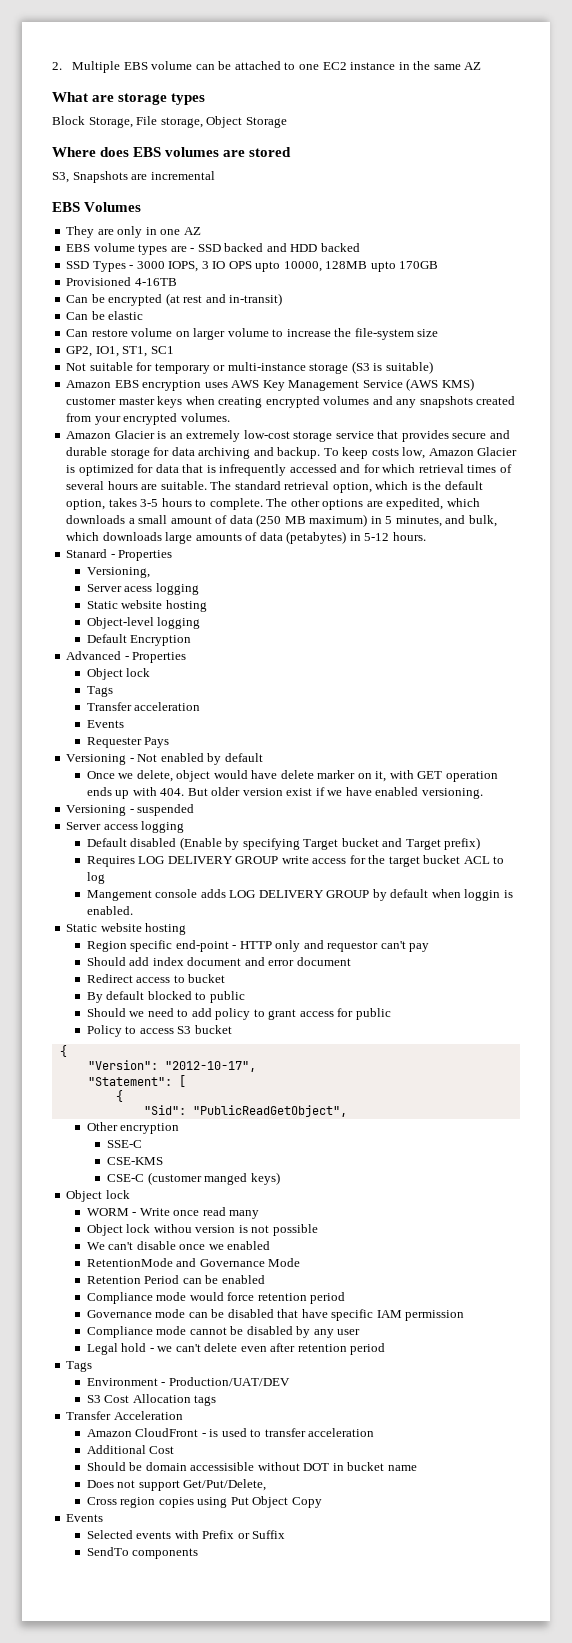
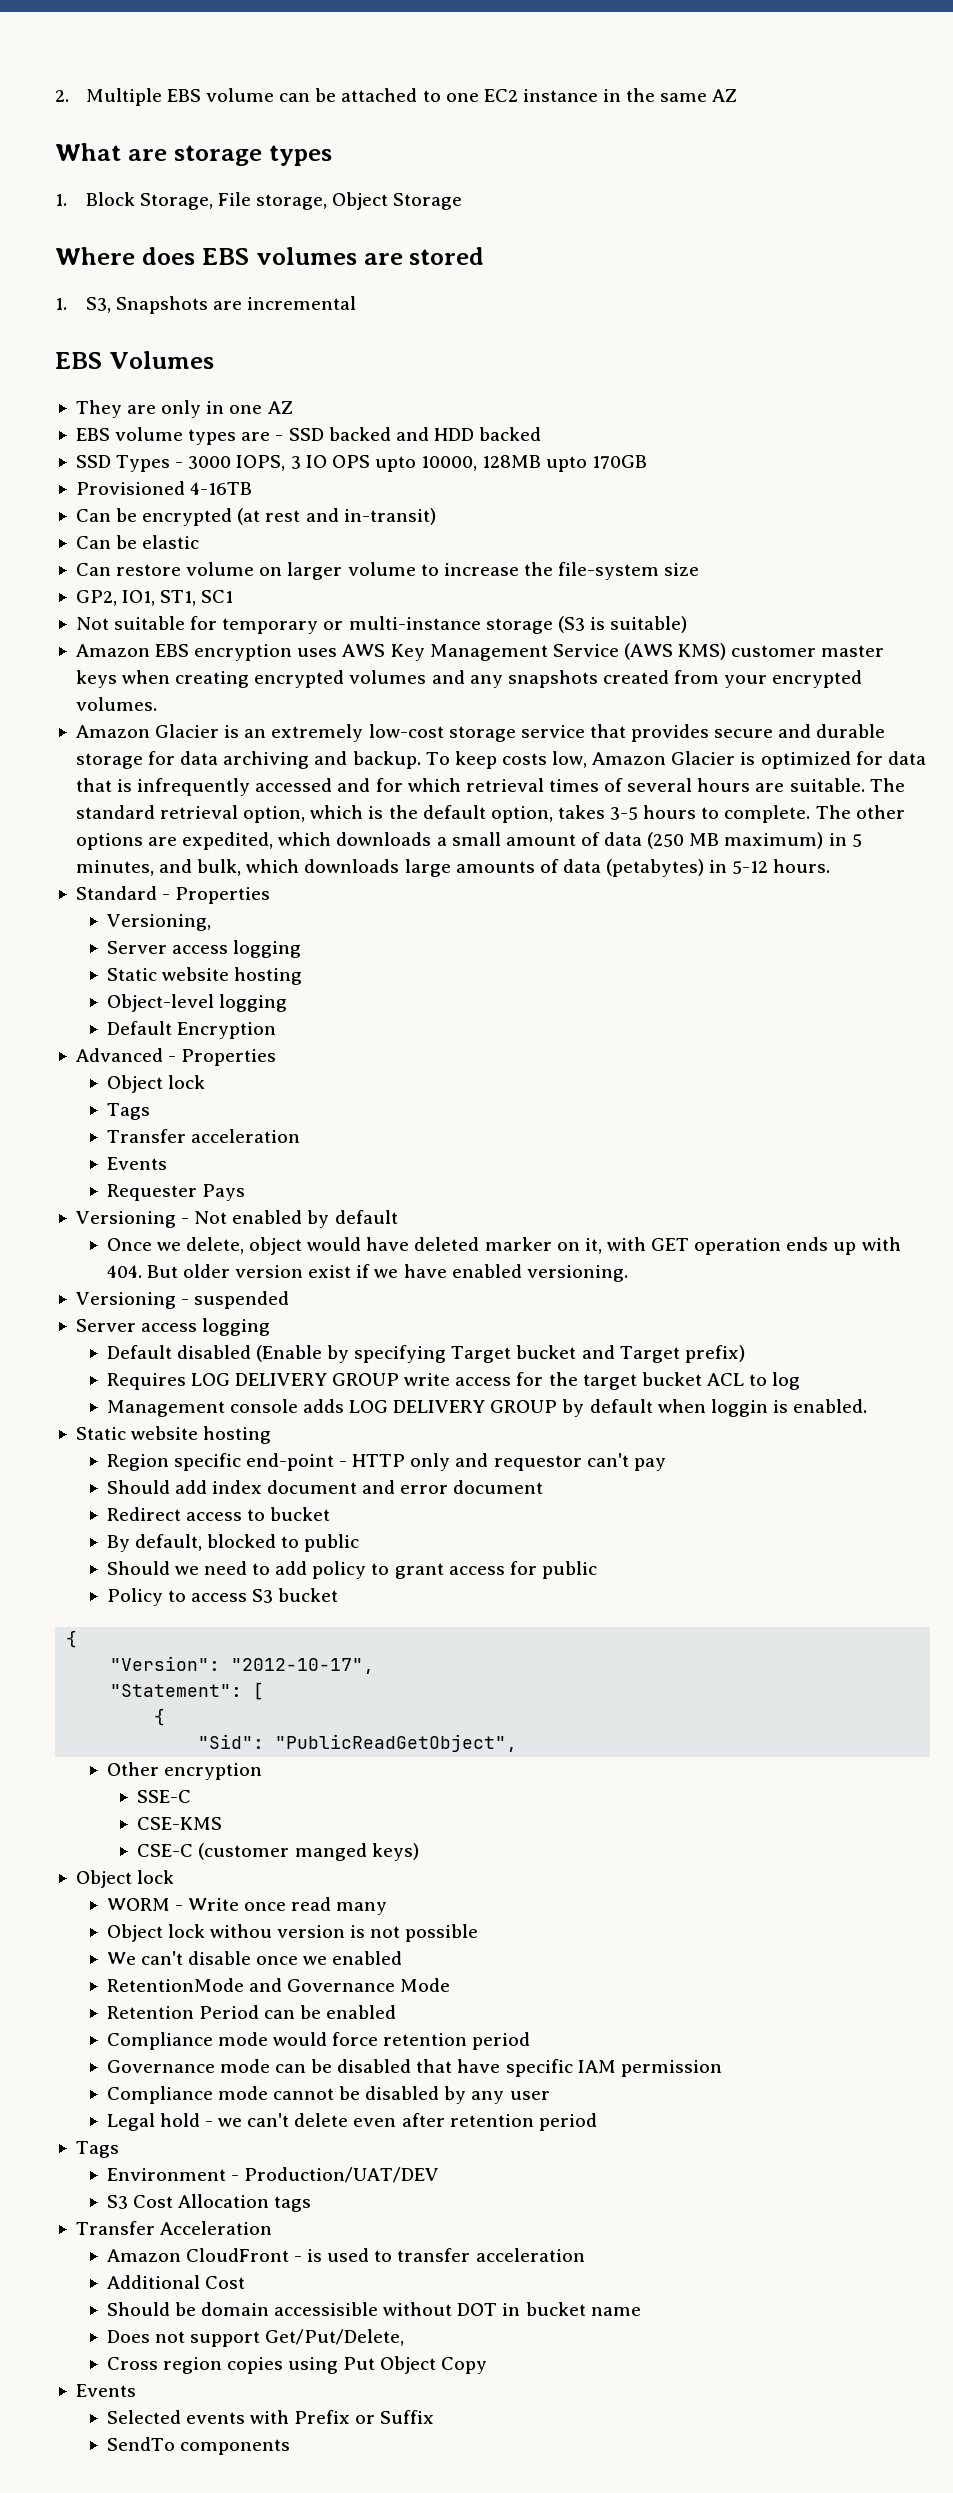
(206, 99) none -> [55,194,67,206] 1.
(292, 152) none -> [55,298,67,310] 1.
[66,549,108,558] Stanard -> [75,886,157,900] Standard
[124,586,153,592] acess -> [171,945,228,954] access
[280,770,314,779] delete -> [414,1237,480,1251] deleted
[86,890,152,901] Mangement -> [106,1400,225,1417] Management
[106,991,145,1000] default -> [134,1534,202,1551] default,

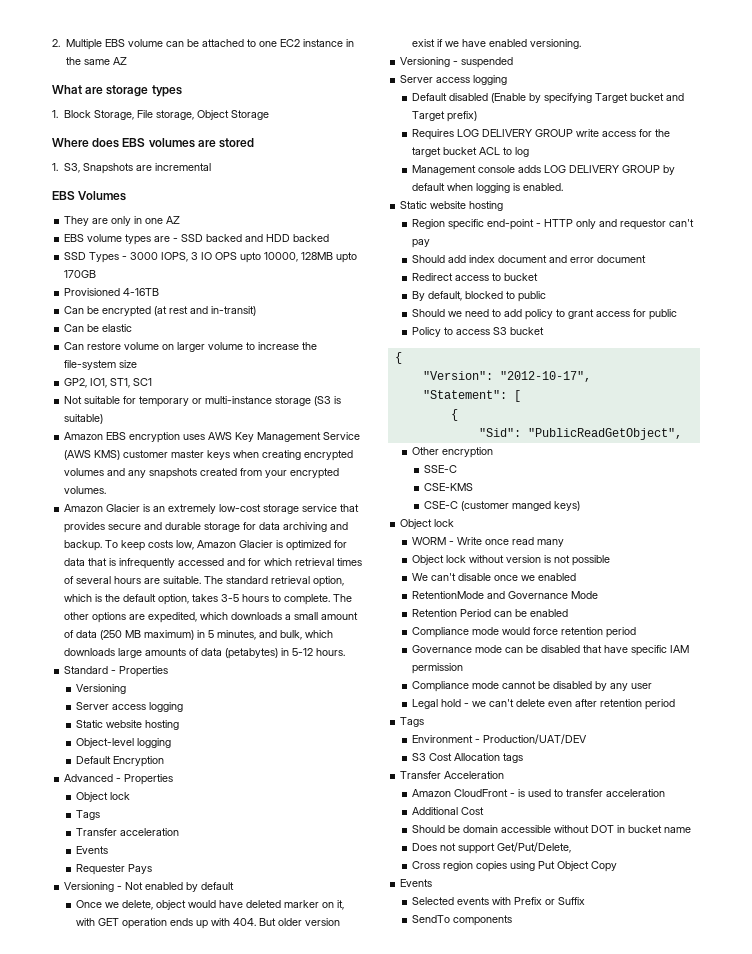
[106,914,211,931] Versioning, -> [76,684,127,694] Versioning
[710,1399,768,1417] loggin -> [476,183,511,193] logging
[209,1924,272,1938] withou -> [469,555,505,563] without
[274,2302,379,2316] accessisible -> [501,825,552,833] accessible

